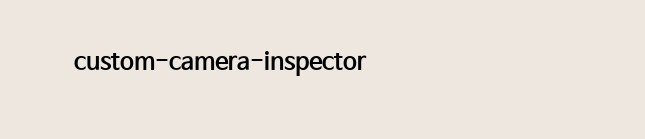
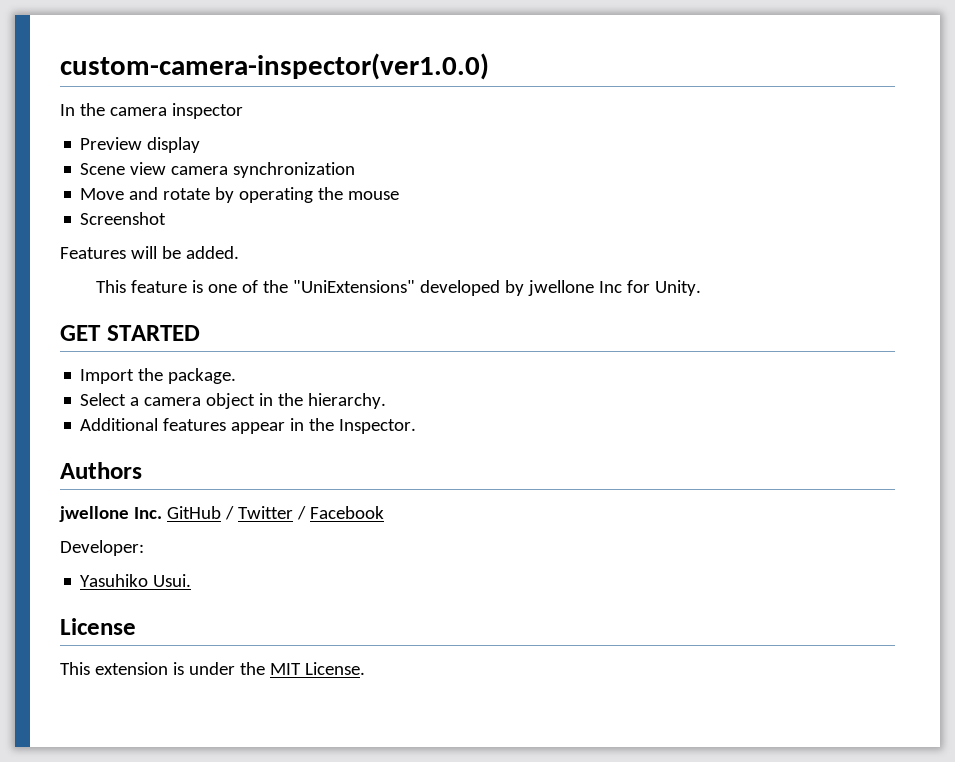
[74,51,367,76] custom-camera-inspector -> [60,53,489,80] [60,103,243,119] [80,137,201,153] [80,162,356,178] [80,187,400,203] [80,212,167,225] [60,246,239,259] [95,280,701,296] [60,325,200,341] [80,368,237,384] [80,393,387,409] [80,418,417,434] [60,462,142,479] [59,506,384,522] [60,540,144,556] [80,574,192,587] [60,618,136,635] [60,662,365,675] custom-camera-inspector(ver1.0.0) // In the camera inspector // Preview display // Scene view camera synchronization // Move and rotate by operating the mouse // Screenshot // Features will be added. // This feature is one of the "UniExtensions" developed by jwellone Inc for Unity. // GET STARTED // Import the package. // Select a camera object in the hierarchy. // Additional features appear in the Inspector. // Authors // jwellone Inc. GitHub / Twitter / Facebook // Developer: // Yasuhiko Usui. // License // This extension is under the MIT License.

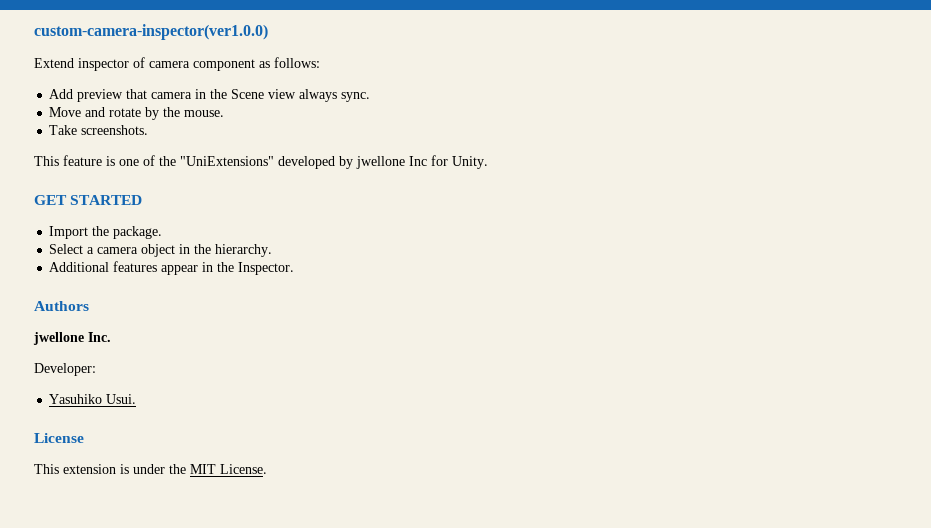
[60,103,243,119] [80,137,201,153] [80,162,356,178] [80,187,400,203] [80,212,167,225] [60,246,239,259] In the camera inspector // Preview display // Scene view camera synchronization // Move and rotate by operating the mouse // Screenshot // Features will be added. -> [34,57,320,71] [49,89,371,102] [49,107,225,120] [49,125,149,135] Extend inspector of camera component as follows: // Add preview that camera in the Scene view always sync. // Move and rotate by the mouse. // Take screenshots.
[166,506,384,520] GitHub / Twitter / Facebook -> (111, 337) none

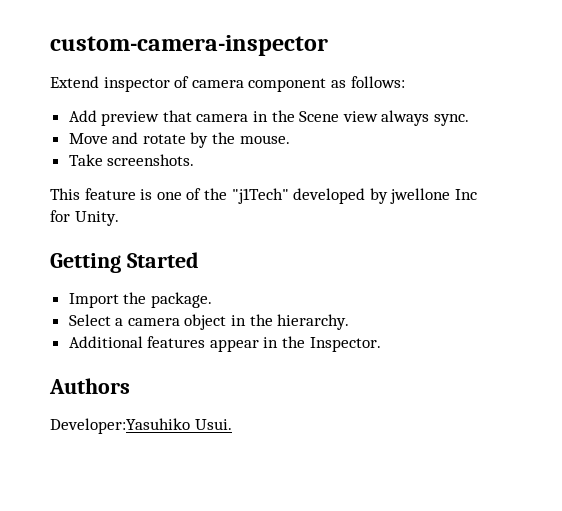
[34,24,268,40] custom-camera-inspector(ver1.0.0) -> [50,35,328,56] custom-camera-inspector
[180,156,274,166] "UniExtensions" -> [231,188,289,204] "j1Tech"
[34,195,143,205] GET STARTED -> [50,252,199,273] Getting Started
[33,332,111,345] [34,363,96,376] [49,394,137,404] [34,433,84,443] [34,464,267,474] jwellone Inc. // Developer: // Yasuhiko Usui. // License // This extension is under the MIT License. -> [50,418,232,434] Developer:Yasuhiko Usui.

